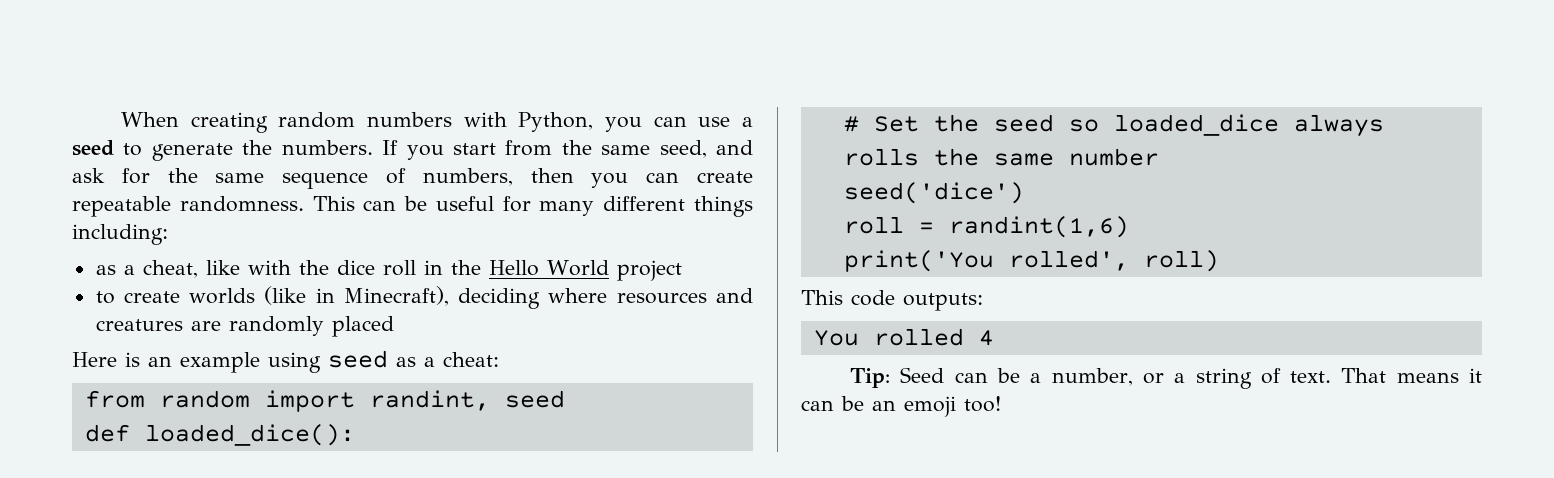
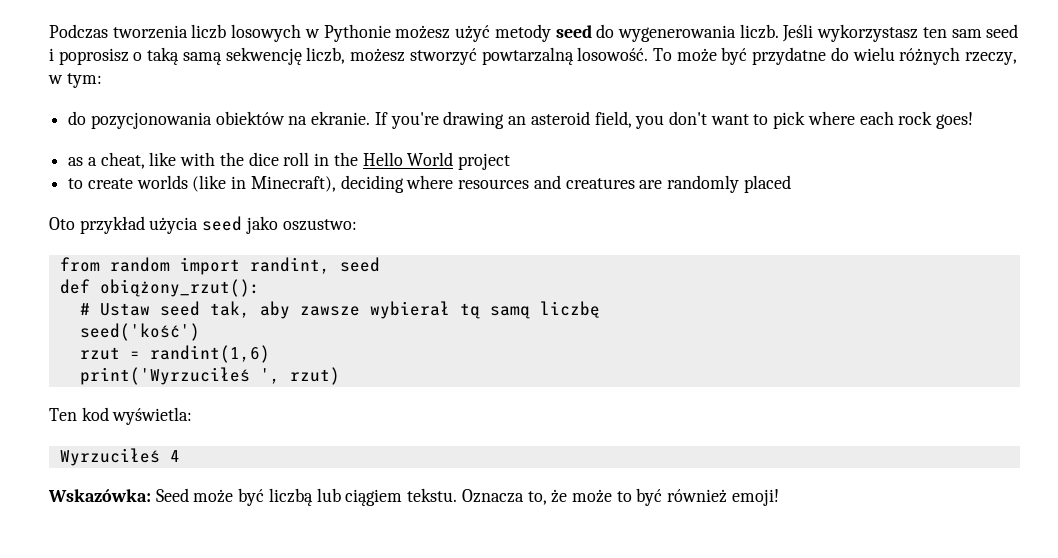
[121,112,754,133] [72,140,753,161] [72,168,753,189] [72,196,753,217] [72,224,168,245] When creating random numbers with Python, you can use a seed to generate the numbers. If you start from the same seed, and ask for the same sequence of numbers, then you can create repeatable randomness. This can be useful for many different things including: -> [49,24,1019,42] [49,47,1018,65] [48,73,102,88] [68,111,974,129] Podczas tworzenia liczb losowych w Pythonie możesz użyć metody seed do wygenerowania liczb. Jeśli wykorzystasz ten sam seed i poprosisz o taką samą sekwencję liczb, możesz stworzyć powtarzalną losowość. To może być przydatne do wielu różnych rzeczy, w tym: // do pozycjonowania obiektów na ekranie. If you're drawing an asteroid field, you don't want to pick where each rock goes!
[72,350,499,373] Here is an example using seed as a cheat: -> [49,216,357,234] Oto przykład użycia seed jako oszustwo:
[144,424,355,446] loaded_dice(): -> [99,279,260,297] obiążony_rzut():
[873,114,1384,137] [843,148,1159,166] [843,182,1024,204] [843,216,1129,238] [843,250,1219,272] [801,290,983,311] [813,328,994,346] [850,367,1482,389] [801,396,1001,417] Set the seed so loaded_dice always rolls the same number // seed('dice') // roll = randint(1,6) // print('You rolled', roll) // This code outputs: // You rolled 4 // Tip: Seed can be a number, or a string of text. That means it can be an emoji too! -> [99,301,600,319] [79,323,200,341] [79,345,270,363] [79,367,340,385] [49,407,193,425] [59,448,180,466] [48,488,779,506] Ustaw seed tak, aby zawsze wybierał tą samą liczbę // seed('kość') // rzut = randint(1,6) // print('Wyrzuciłeś ', rzut) // Ten kod wyświetla: // Wyrzuciłeś 4 // Wskazówka: Seed może być liczbą lub ciągiem tekstu. Oznacza to, że może to być również emoji!

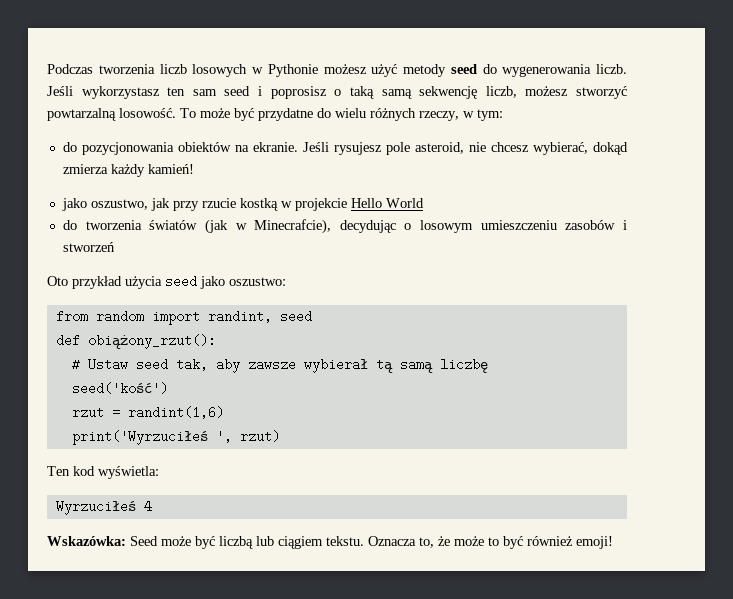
[374,111,974,129] [68,152,510,170] [68,175,791,193] If you're drawing an asteroid field, you don't want to pick where each rock goes! // as a cheat, like with the dice roll in the Hello World project // to create worlds (like in Minecraft), deciding where resources and creatures are randomly placed -> [302,142,628,155] [62,164,194,177] [61,198,424,211] [62,219,627,234] [62,242,115,252] Jeśli rysujesz pole asteroid, nie chcesz wybierać, dokąd zmierza każdy kamień! // jako oszustwo, jak przy rzucie kostką w projekcie Hello World // do tworzenia światów (jak w Minecrafcie), decydując o losowym umieszczeniu zasobów i stworzeń

